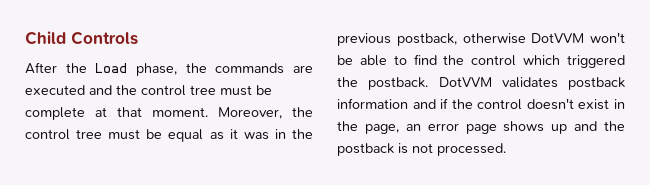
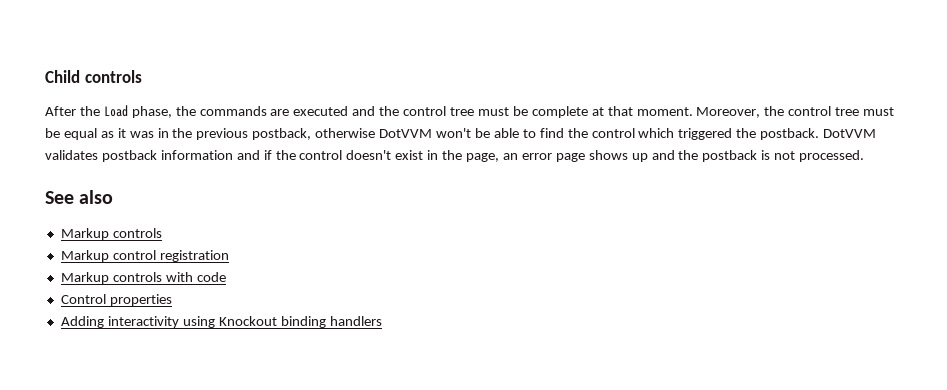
[71,31,138,45] Controls -> [84,70,142,83] controls
(506, 149) none -> [45,190,114,204] [60,228,162,240] [60,250,229,262] [60,272,226,284] [60,294,172,306] [60,316,382,328] // See also // Markup controls // Markup control registration // Markup controls with code // Control properties // Adding interactivity using Knockout binding handlers

